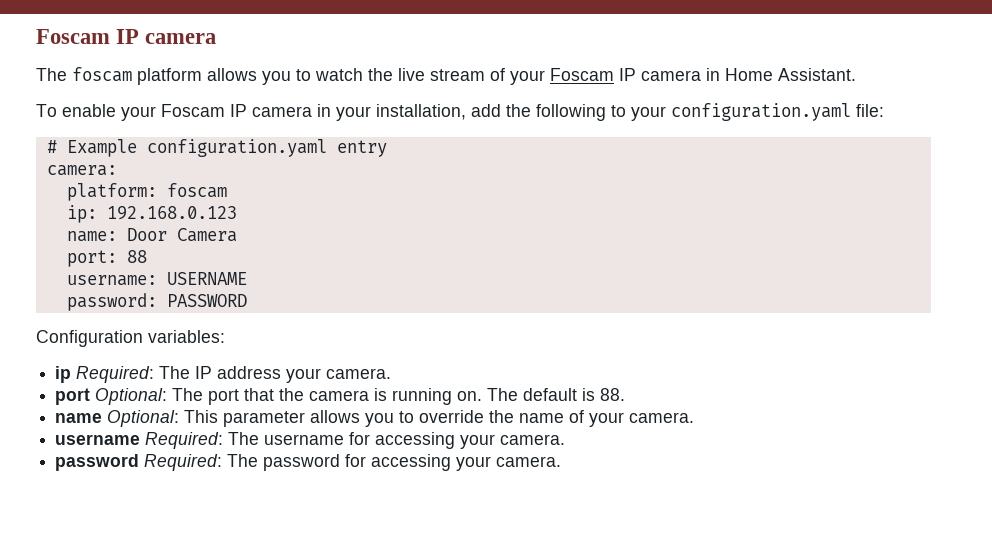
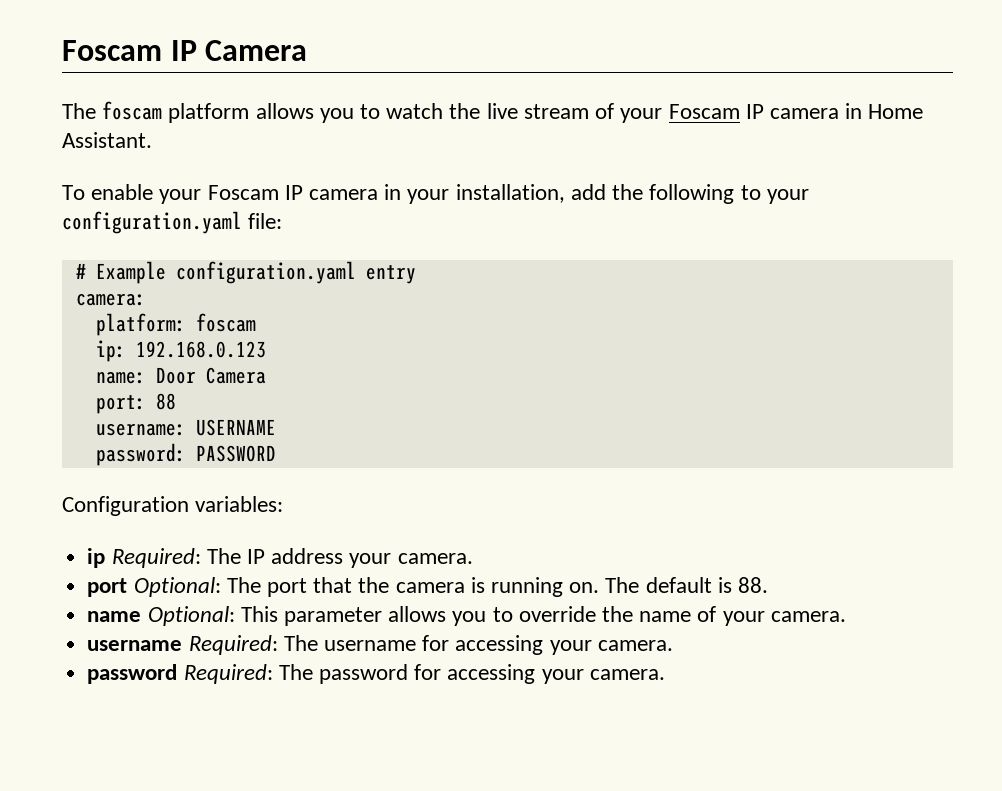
[36,29,217,44] Foscam IP camera -> [62,40,308,61] Foscam IP Camera

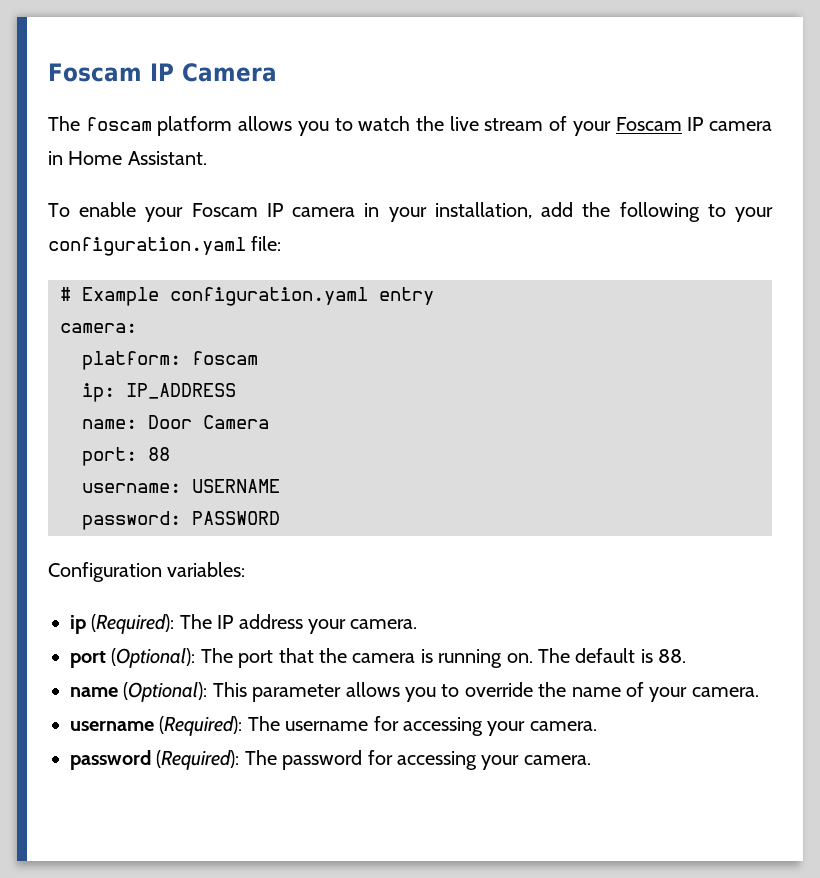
[135,341,266,358] 192.168.0.123 -> [126,383,236,399] IP_ADDRESS
[111,548,201,568] Required: -> [91,614,175,634] (Required):
[133,577,221,597] Optional: -> [111,648,196,668] (Optional):
[147,606,235,626] Optional: -> [123,682,208,702] (Optional):
[188,635,278,655] Required: -> [159,716,243,736] (Required):
[183,664,273,684] Required: -> [156,750,240,770] (Required):

